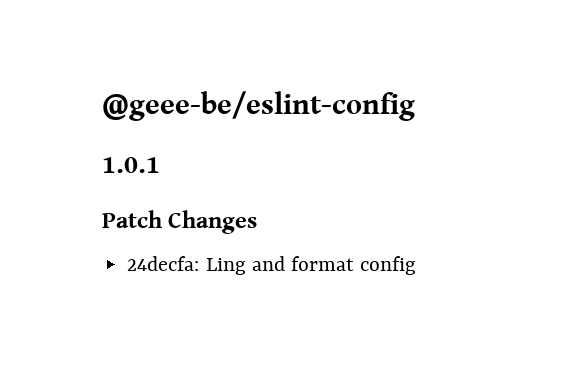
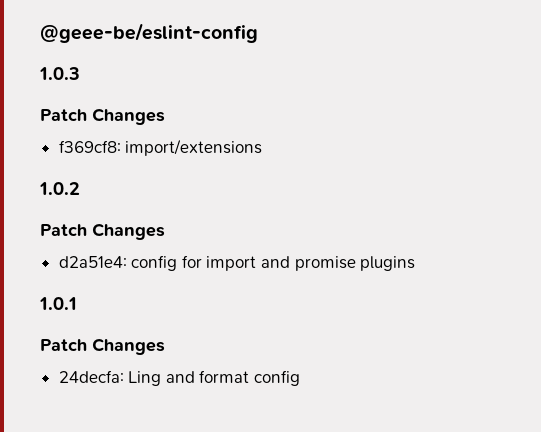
(415, 106) none -> [39,67,80,80] [40,108,165,125] [58,139,263,156] [39,182,80,195] [40,223,165,240] [58,255,416,271] // 1.0.3 // Patch Changes // f369cf8: import/extensions // 1.0.2 // Patch Changes // d2a51e4: config for import and promise plugins

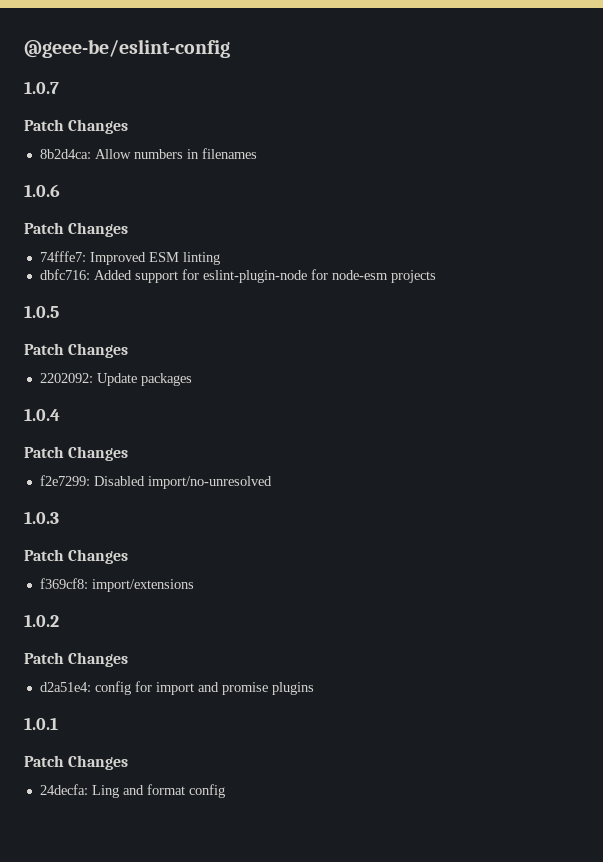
(258, 33) none -> [24,81,59,94] [24,119,129,134] [39,148,257,159] [24,184,60,197] [24,222,129,237] [39,251,220,265] [39,269,436,283] [24,305,59,318] [24,343,129,358] [39,373,192,386] [24,408,60,421] [24,446,129,461] [39,475,272,489] // 1.0.7 // Patch Changes // 8b2d4ca: Allow numbers in filenames // 1.0.6 // Patch Changes // 74fffe7: Improved ESM linting // dbfc716: Added support for eslint-plugin-node for node-esm projects // 1.0.5 // Patch Changes // 2202092: Update packages // 1.0.4 // Patch Changes // f2e7299: Disabled import/no-unresolved

